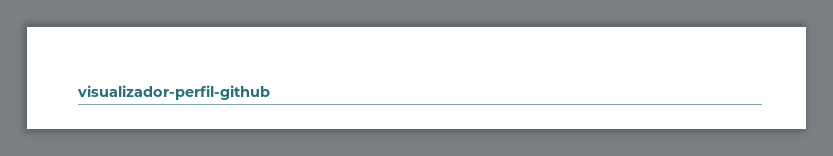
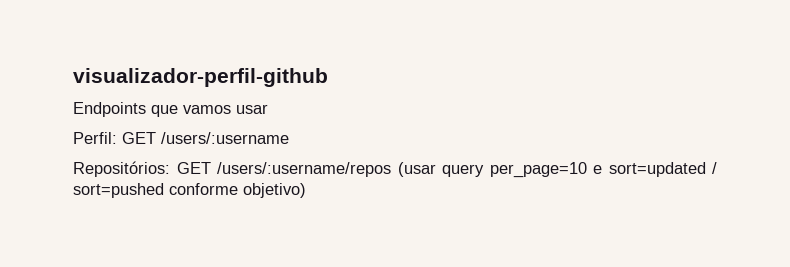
(270, 92) none -> [73,102,268,117] [73,132,289,144] [73,161,717,178] [73,183,306,198] // Endpoints que vamos usar // Perfil: GET /users/:username // Repositórios: GET /users/:username/repos (usar query per_page=10 e sort=updated / sort=pushed conforme objetivo)

